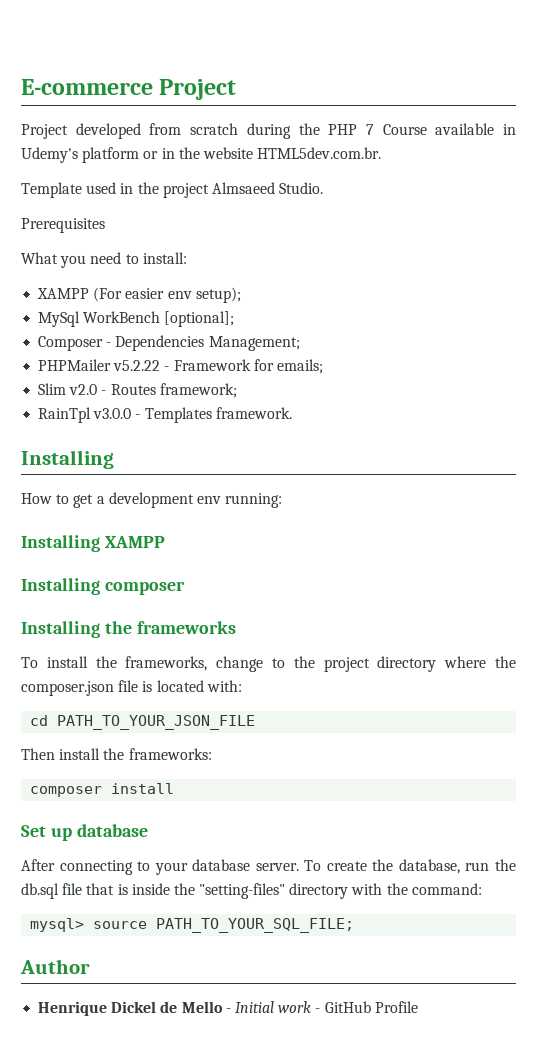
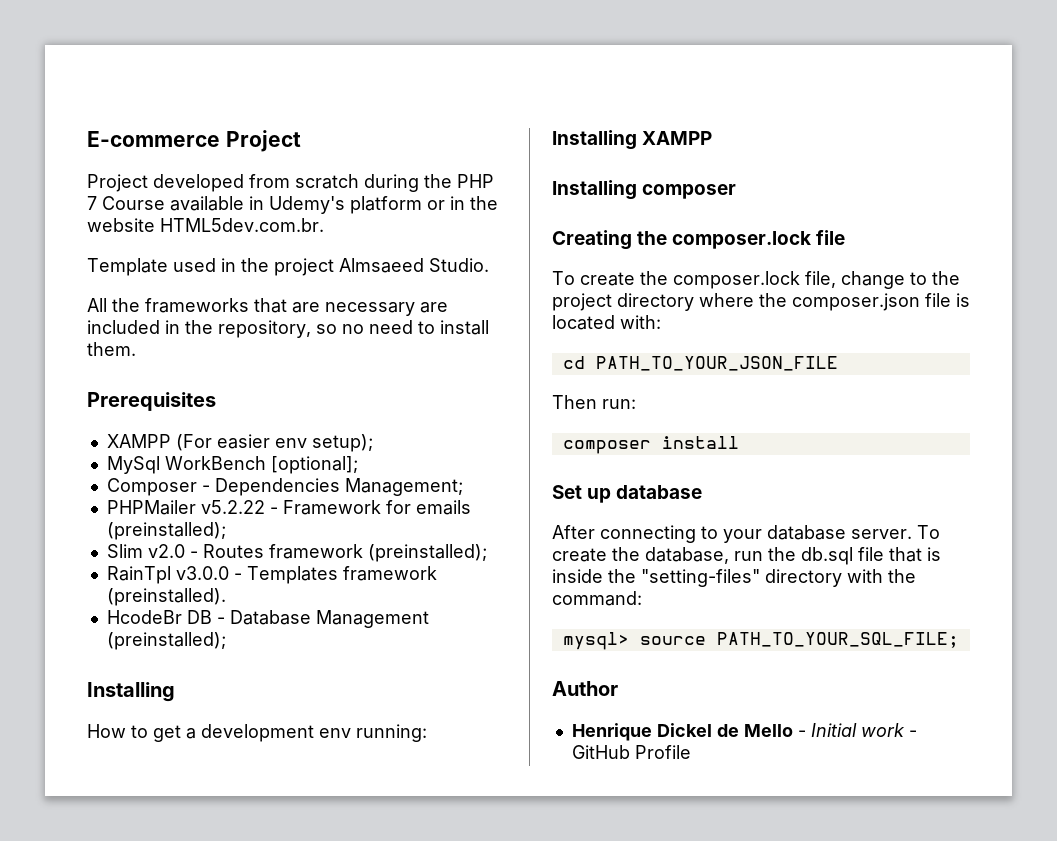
[21,218,105,233] [21,252,187,268] Prerequisites // What you need to install: -> [87,298,448,316] [87,320,489,338] [87,342,136,356] [87,392,216,411] All the frameworks that are necessary are included in the repository, so no need to install them. // Prerequisites
[276,359,323,374] emails; -> [415,500,471,515] [106,522,226,540] emails (preinstalled);
[159,383,237,398] framework; -> [268,544,487,562] framework (preinstalled);
[215,407,292,419] framework. -> [342,566,437,581] [106,588,226,606] [106,610,429,628] [106,632,226,650] framework (preinstalled). // HcodeBr DB - Database Management (preinstalled);
[21,621,236,638] [21,656,208,671] Installing the frameworks // To install the frameworks, -> [552,230,846,250] [552,271,836,289] Creating the composer.lock file // To create the composer.lock file,
[59,748,212,760] install the frameworks: -> [602,399,636,409] run:

